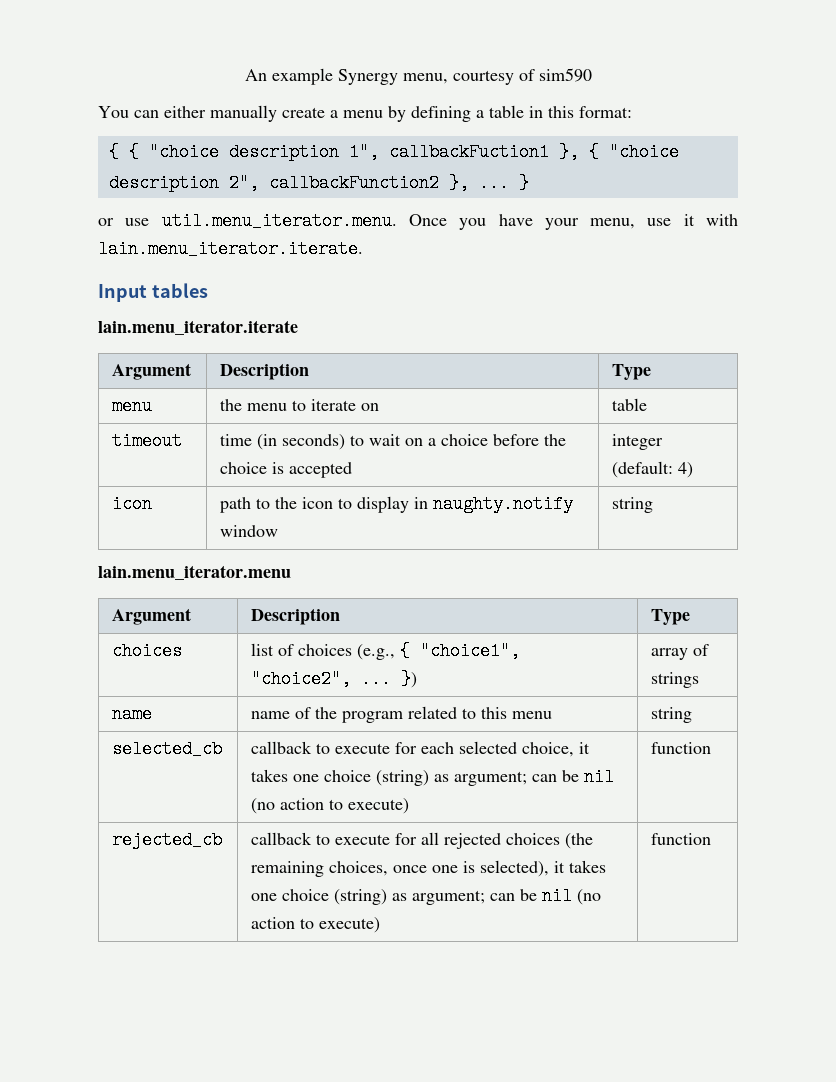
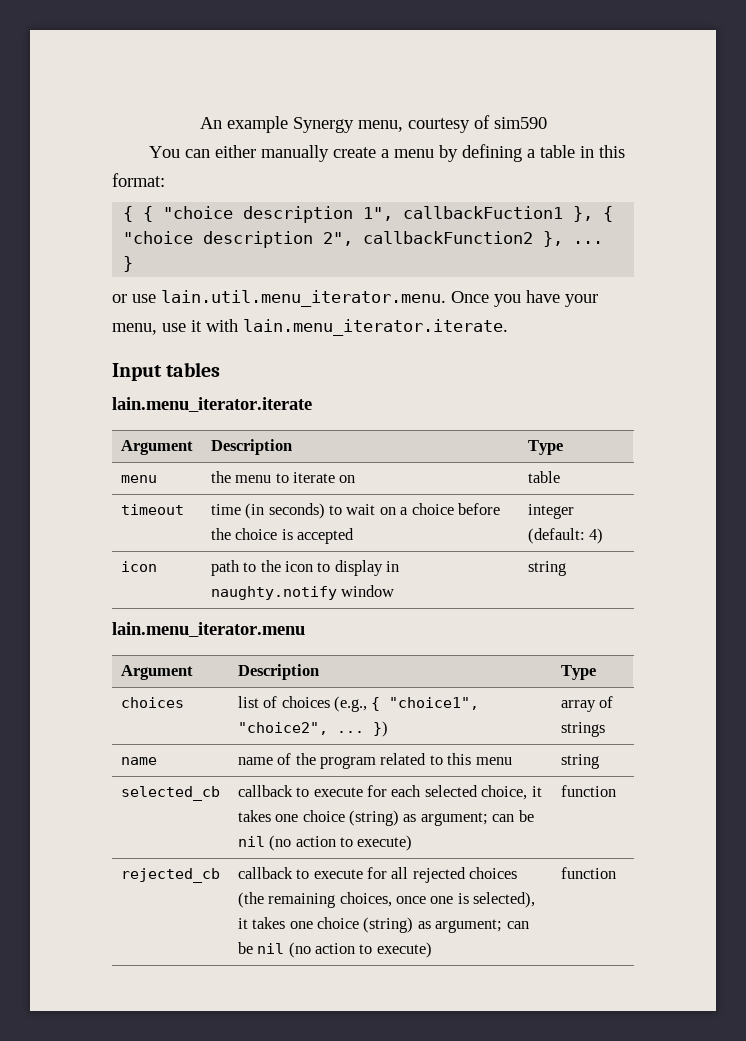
[161,212,397,230] util.menu_iterator.menu. -> [161,290,446,307] lain.util.menu_iterator.menu.

